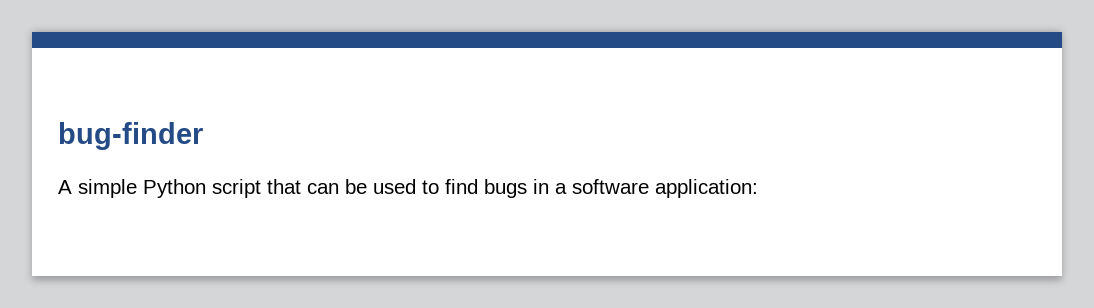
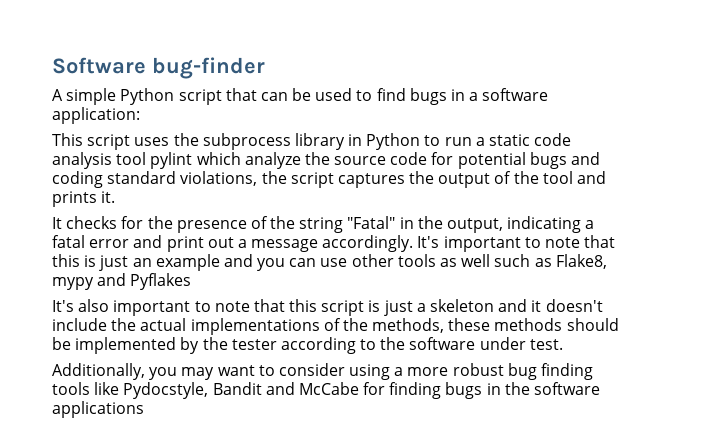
(58, 136) none -> [52,57,146,74] Software
(758, 188) none -> [52,133,572,150] [52,152,601,169] [52,171,607,188] [52,191,116,207] [52,216,595,233] [52,235,616,252] [52,254,607,271] [52,273,192,290] [52,299,603,316] [52,318,619,335] [52,337,563,354] [52,363,594,380] [52,382,601,399] [52,401,144,418] // This script uses the subprocess library in Python to run a static code analysis tool pylint which analyze the source code for potential bugs and coding standard violations, the script captures the output of the tool and prints it. // It checks for the presence of the string "Fatal" in the output, indicating a fatal error and print out a message accordingly. It's important to note that this is just an example and you can use other tools as well such as Flake8, mypy and Pyflakes // It's also important to note that this script is just a skeleton and it doesn't include the actual implementations of the methods, these methods should be implemented by the tester according to the software under test. // Additionally, you may want to consider using a more robust bug finding tools like Pydocstyle, Bandit and McCabe for finding bugs in the software applications

